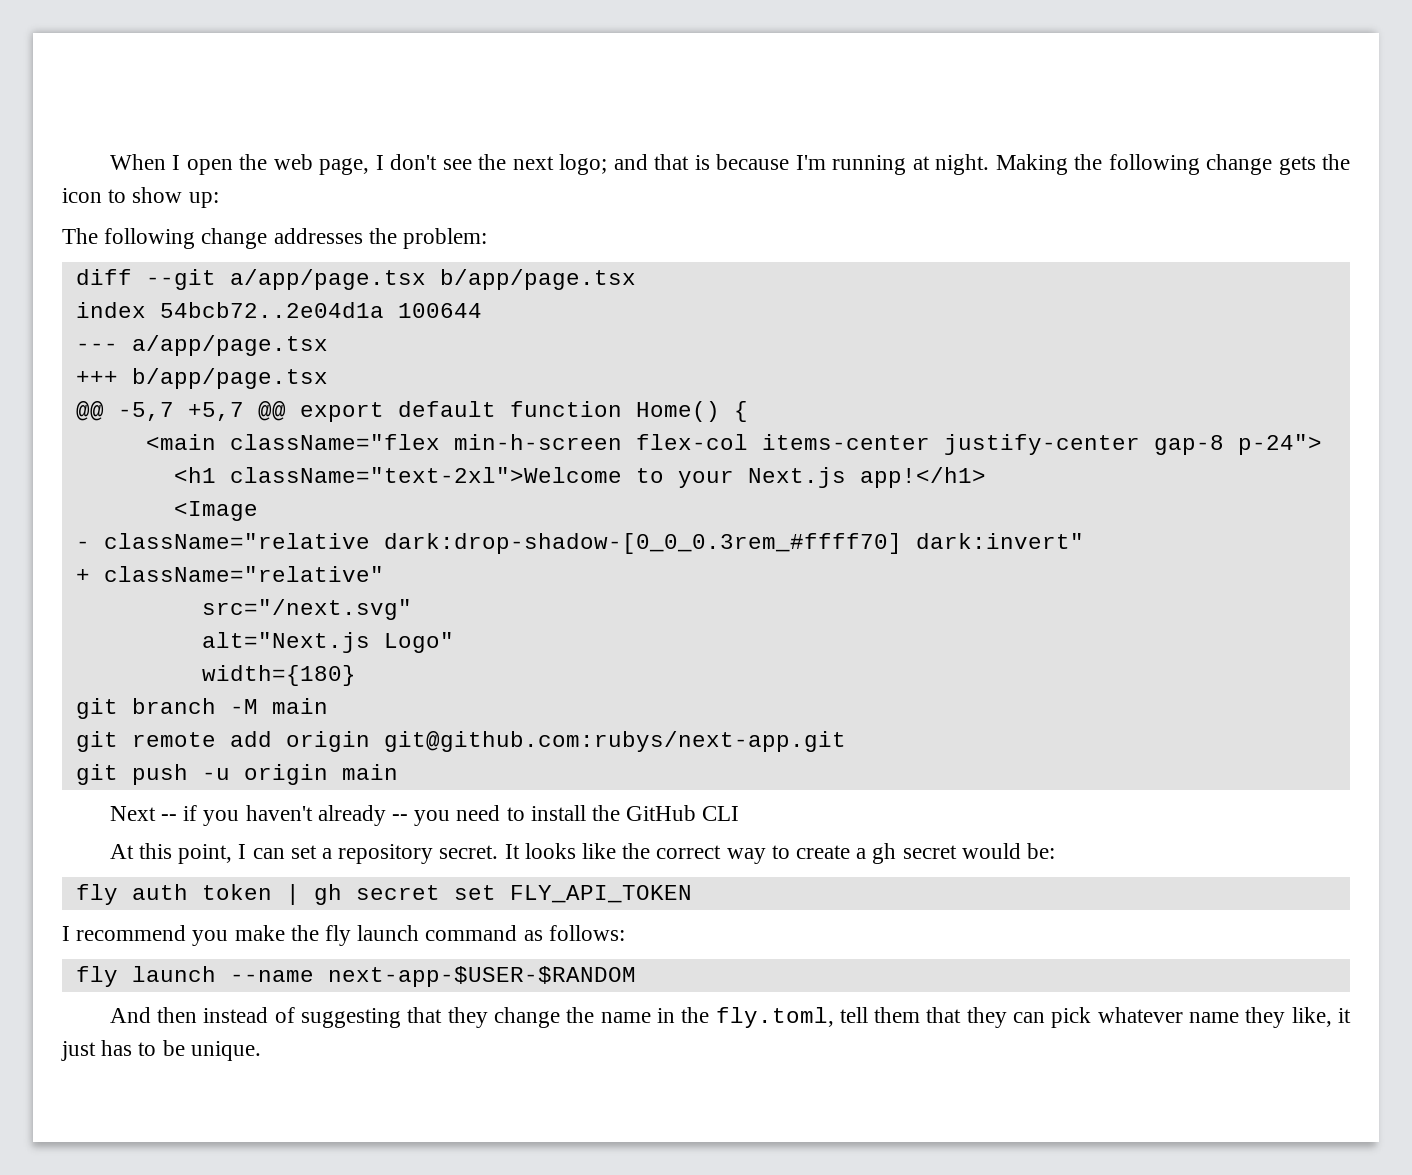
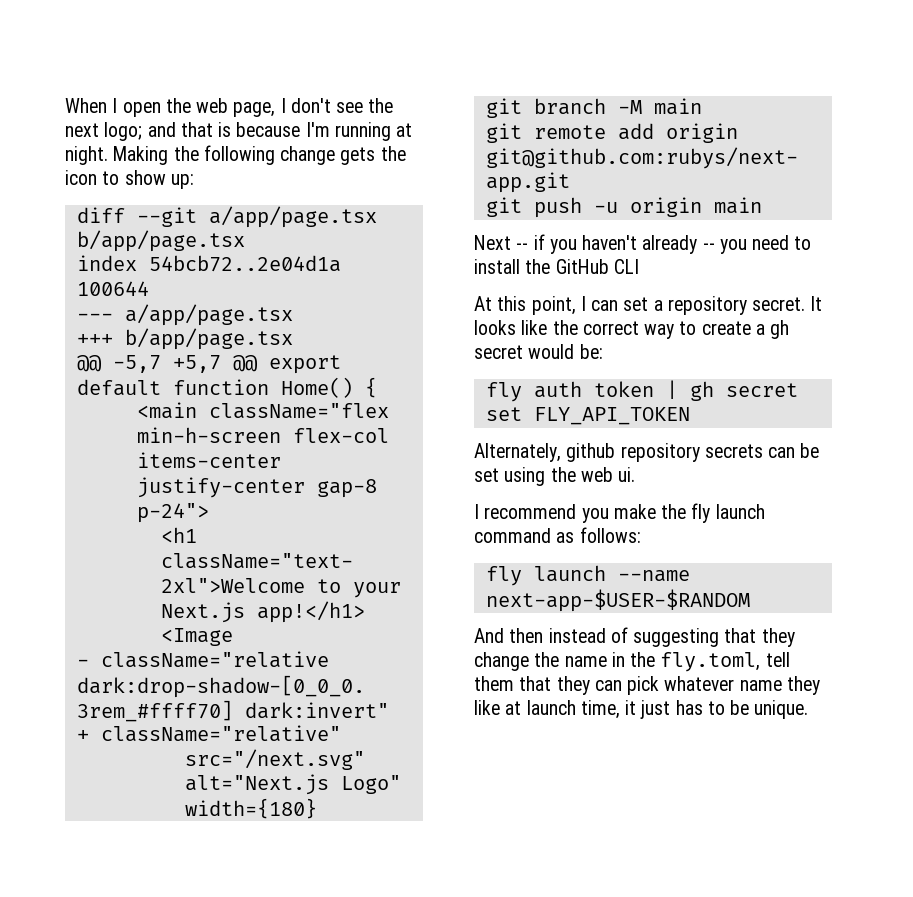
[62,228,488,249] // The following change addresses the problem: -> (194, 181) none
(692, 894) none -> [474,443,820,462] [474,467,636,486] // Alternately, github repository secrets can be set using the web ui.
[1291,1007,1332,1027] like, -> [474,700,620,719] like at launch time,

